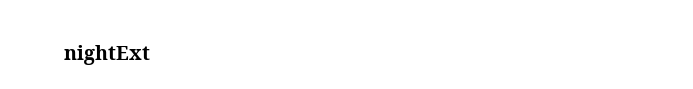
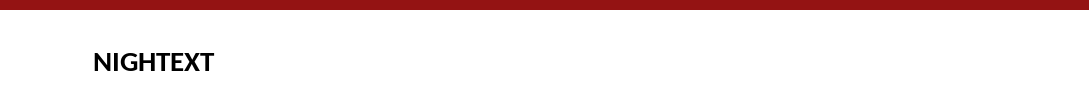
[64,45,150,65] nightExt -> [93,53,215,71] NIGHTEXT

